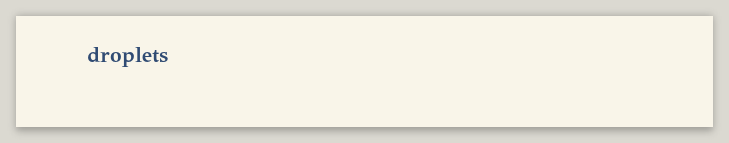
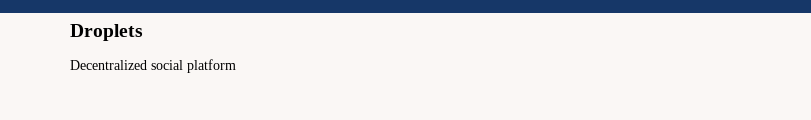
[87,47,168,67] droplets -> [70,24,143,41] [70,59,236,73] Droplets // Decentralized social platform

